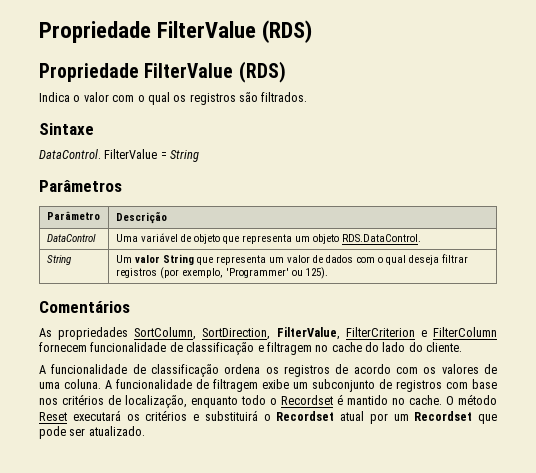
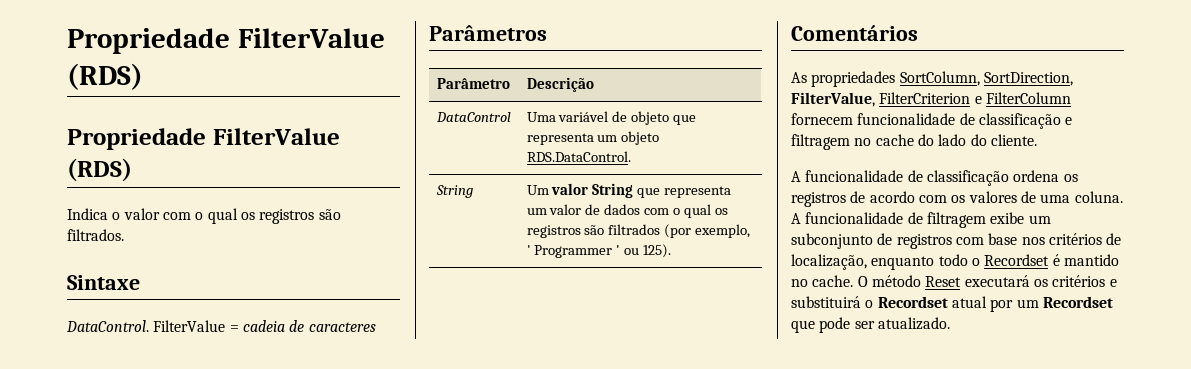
[170,150,200,162] String -> [242,320,376,332] cadeia de caracteres
[408,254,468,265] [115,267,289,279] deseja filtrar registros (por exemplo, 'Programmer' -> [714,208,728,215] [526,224,751,238] [526,245,621,258] os registros são filtrados (por exemplo, ' Programmer '

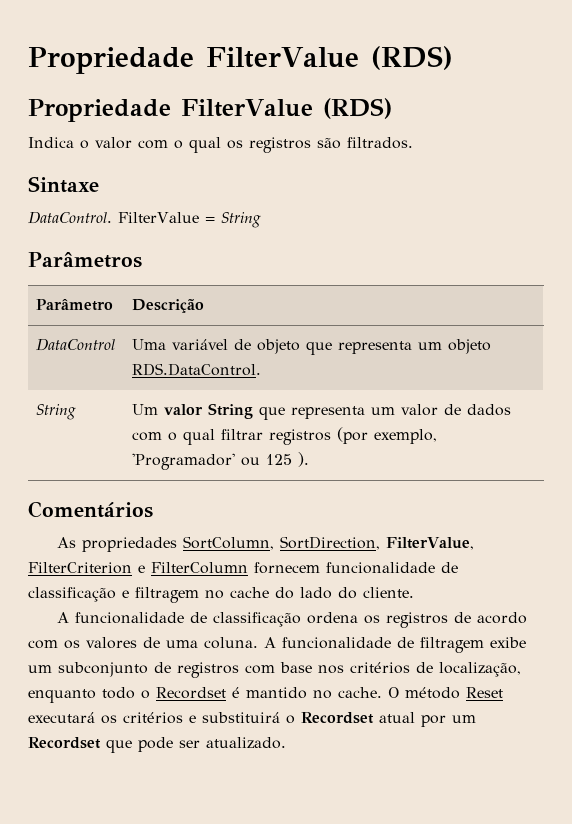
[242,320,376,332] cadeia de caracteres -> [220,212,261,228] String
[714,208,728,215] [526,224,751,238] [526,244,672,258] os registros são filtrados (por exemplo, ' Programmer ' ou 125). -> [221,427,438,445] [132,452,310,470] filtrar registros (por exemplo, 'Programador' ou 125 ).

